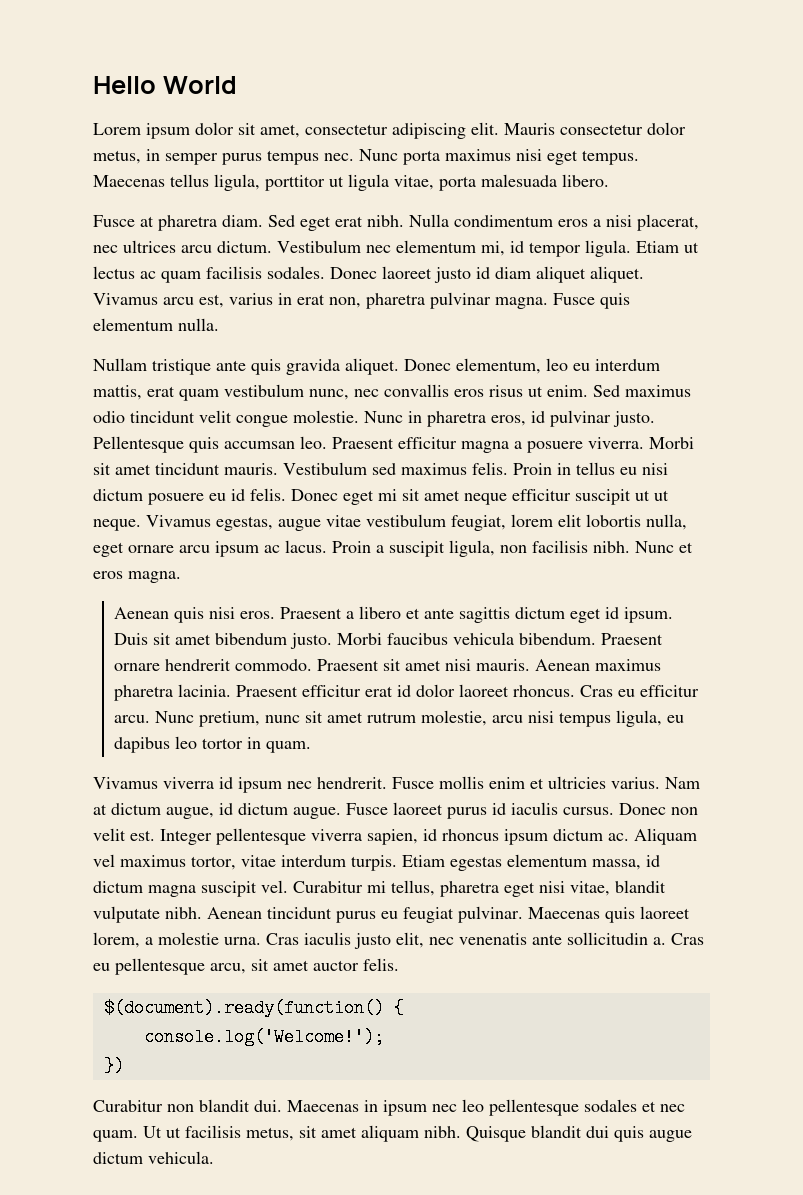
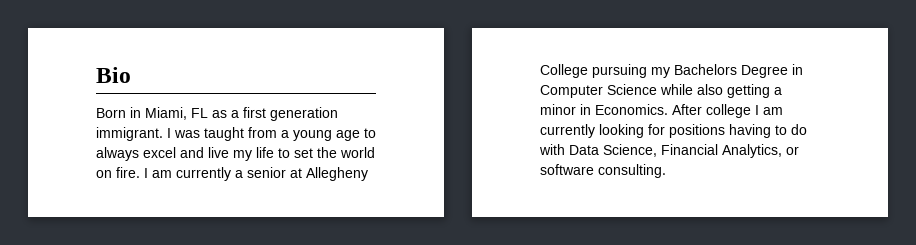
[93,76,237,94] [93,122,686,139] [93,149,639,165] [93,174,609,191] [93,214,699,231] [93,240,699,257] [93,266,644,283] [93,292,630,309] [93,318,219,331] [93,358,660,375] [93,384,691,401] [93,410,655,427] [93,436,694,453] [93,462,668,475] [93,488,669,505] [93,514,687,531] [93,540,693,557] [93,571,181,583] [114,606,674,623] [114,632,664,649] [114,659,662,671] [114,684,700,701] [114,710,685,727] [114,736,312,753] [93,776,700,793] [93,802,698,819] [93,828,697,845] [93,854,660,871] [93,880,666,897] [93,906,690,923] [93,932,704,949] [93,958,399,975] [103,999,404,1017] [143,1028,384,1046] [103,1057,124,1075] [93,1099,685,1116] [93,1125,692,1142] [93,1151,214,1164] Hello World // Lorem ipsum dolor sit amet, consectetur adipiscing elit. Mauris consectetur dolor metus, in semper purus tempus nec. Nunc porta maximus nisi eget tempus. Maecenas tellus ligula, porttitor ut ligula vitae, porta malesuada libero. // Fusce at pharetra diam. Sed eget erat nibh. Nulla condimentum eros a nisi placerat, nec ultrices arcu dictum. Vestibulum nec elementum mi, id tempor ligula. Etiam ut lectus ac quam facilisis sodales. Donec laoreet justo id diam aliquet aliquet. Vivamus arcu est, varius in erat non, pharetra pulvinar magna. Fusce quis elementum nulla. // Nullam tristique ante quis gravida aliquet. Donec elementum, leo eu interdum mattis, erat quam vestibulum nunc, nec convallis eros risus ut enim. Sed maximus odio tincidunt velit congue molestie. Nunc in pharetra eros, id pulvinar justo. Pellentesque quis accumsan leo. Praesent efficitur magna a posuere viverra. Morbi sit amet tincidunt mauris. Vestibulum sed maximus felis. Proin in tellus eu nisi dictum posuere eu id felis. Donec eget mi sit amet neque efficitur suscipit ut ut neque. Vivamus egestas, augue vitae vestibulum feugiat, lorem elit lobortis nulla, eget ornare arcu ipsum ac lacus. Proin a suscipit ligula, non facilisis nibh. Nunc et eros magna. // Aenean quis nisi eros. Praesent a libero et ante sagittis dictum eget id ipsum. Duis sit amet bibendum justo. Morbi faucibus vehicula bibendum. Praesent ornare hendrerit commodo. Praesent sit amet nisi mauris. Aenean maximus pharetra lacinia. Praesent efficitur erat id dolor laoreet rhoncus. Cras eu efficitur arcu. Nunc pretium, nunc sit amet rutrum molestie, arcu nisi tempus ligula, eu dapibus leo tortor in quam. // Vivamus viverra id ipsum nec hendrerit. Fusce mollis enim et ultricies varius. Nam at dictum augue, id dictum augue. Fusce laoreet purus id iaculis cursus. Donec non velit est. Integer pellentesque viverra sapien, id rhoncus ipsum dictum ac. Aliquam vel maximus tortor, vitae interdum turpis. Etiam egestas elementum massa, id dictum magna suscipit vel. Curabitur mi tellus, pharetra eget nisi vitae, blandit vulputate nibh. Aenean tincidunt purus eu feugiat pulvinar. Maecenas quis laoreet lorem, a molestie urna. Cras iaculis justo elit, nec venenatis ante sollicitudin a. Cras eu pellentesque arcu, sit amet auctor felis. // $(document).ready(function() { // console.log('Welcome!'); // }) // Curabitur non blandit dui. Maecenas in ipsum nec leo pellentesque sodales et nec quam. Ut ut facilisis metus, sit amet aliquam nibh. Quisque blandit dui quis augue dictum vehicula. -> [96,67,131,83] [96,107,338,121] [96,127,376,141] [96,147,375,161] [96,167,368,181] [540,64,803,78] [540,84,782,98] [540,104,783,118] [540,124,807,138] [539,144,799,158] [540,164,666,178] Bio // Born in Miami, FL as a first generation immigrant. I was taught from a young age to always excel and live my life to set the world on fire. I am currently a senior at Allegheny College pursuing my Bachelors Degree in Computer Science while also getting a minor in Economics. After college I am currently looking for positions having to do with Data Science, Financial Analytics, or software consulting.

